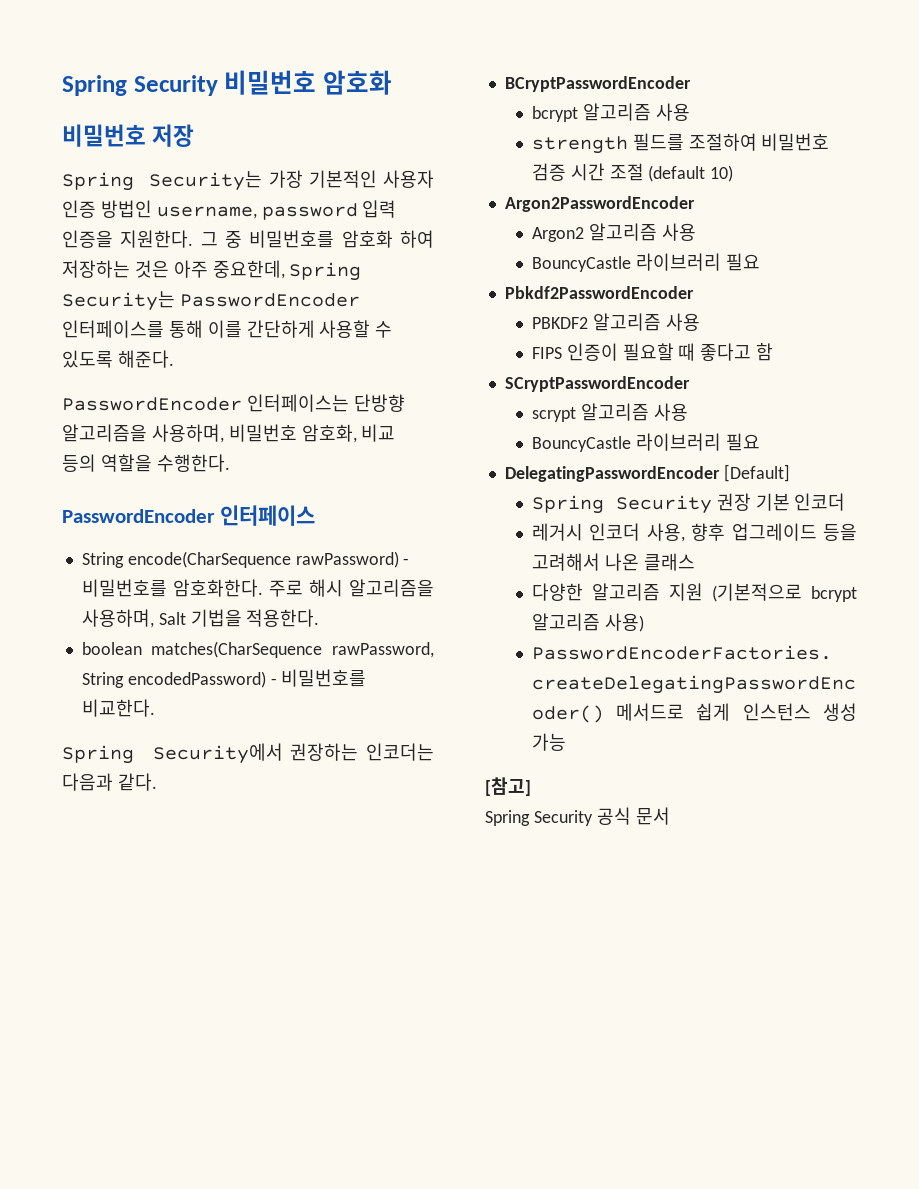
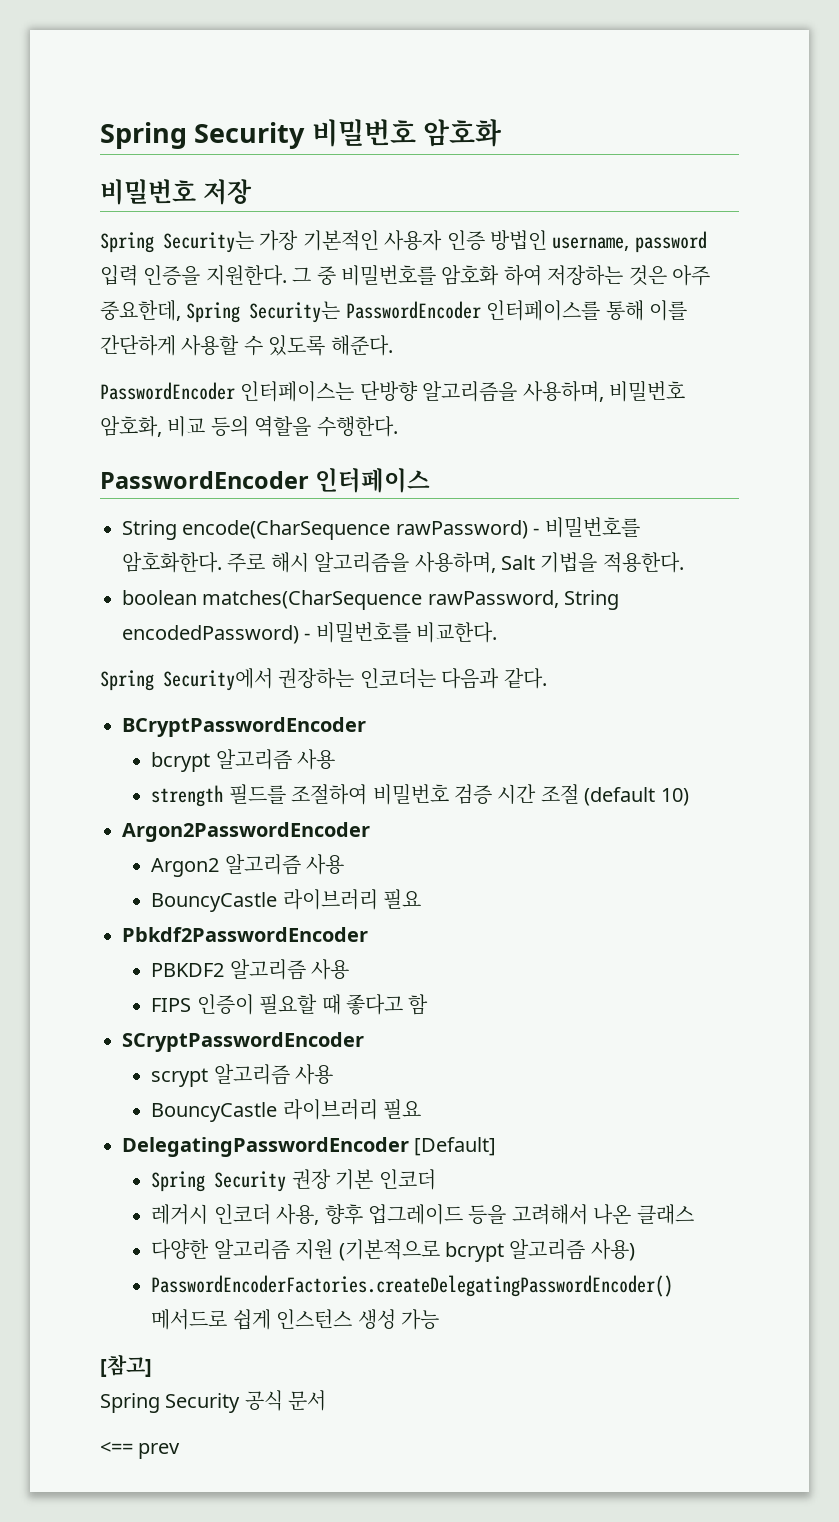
(670, 816) none -> [100,1441,181,1459] // <== prev

